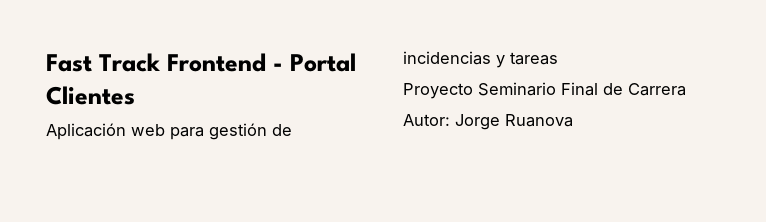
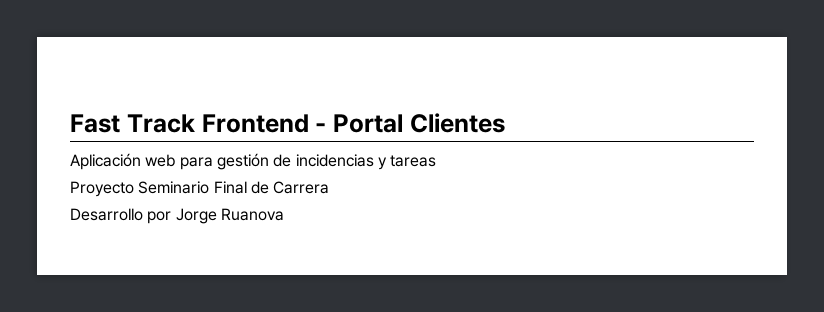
[403,114,450,126] Autor: -> [70,208,172,224] Desarrollo por

